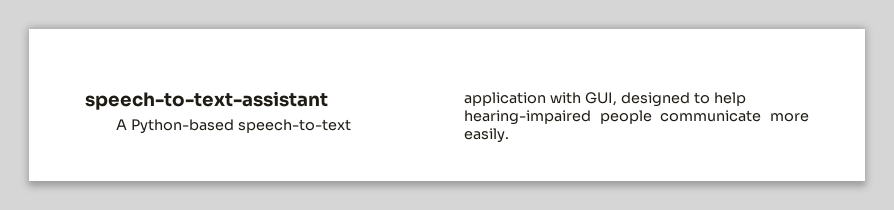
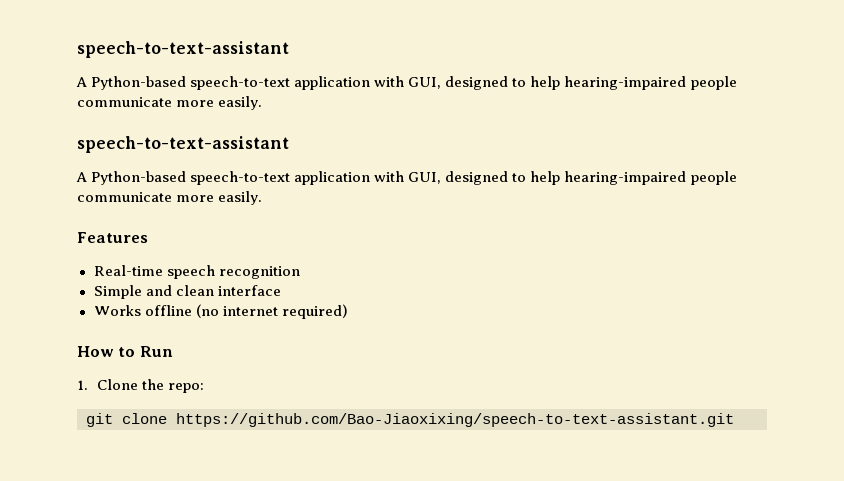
(509, 135) none -> [77,136,289,153] [76,171,737,185] [77,191,263,205] [77,232,148,243] [93,265,300,279] [93,285,281,299] [93,304,348,319] [77,346,173,357] [77,379,204,393] [86,413,734,427] // speech-to-text-assistant // A Python-based speech-to-text application with GUI, designed to help hearing-impaired people communicate more easily. // Features // Real-time speech recognition // Simple and clean interface // Works offline (no internet required) // How to Run // 1. Clone the repo: // git clone https://github.com/Bao-Jiaoxixing/speech-to-text-assistant.git

